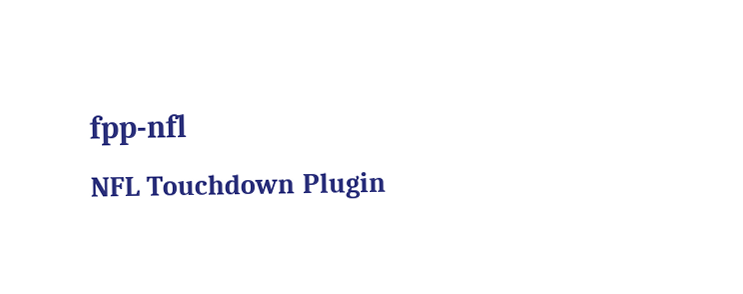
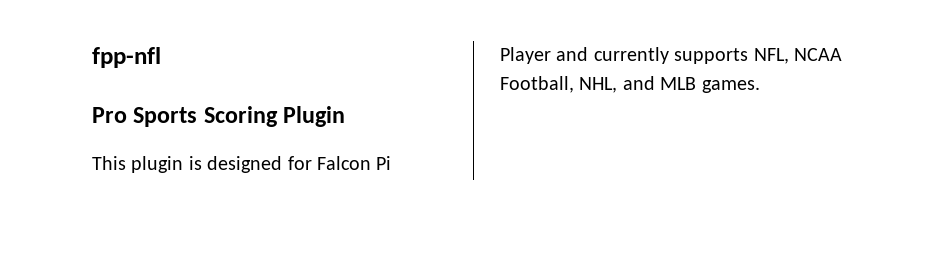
[90,171,386,200] NFL Touchdown Plugin -> [92,106,346,127] [92,156,392,173] [500,47,842,64] [500,76,760,93] Pro Sports Scoring Plugin // This plugin is designed for Falcon Pi Player and currently supports NFL, NCAA Football, NHL, and MLB games.

